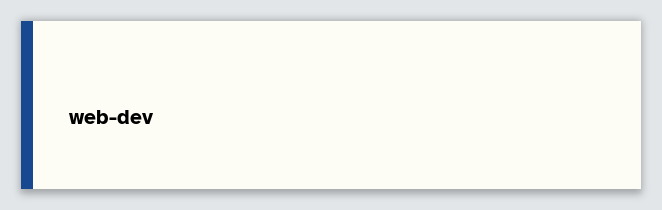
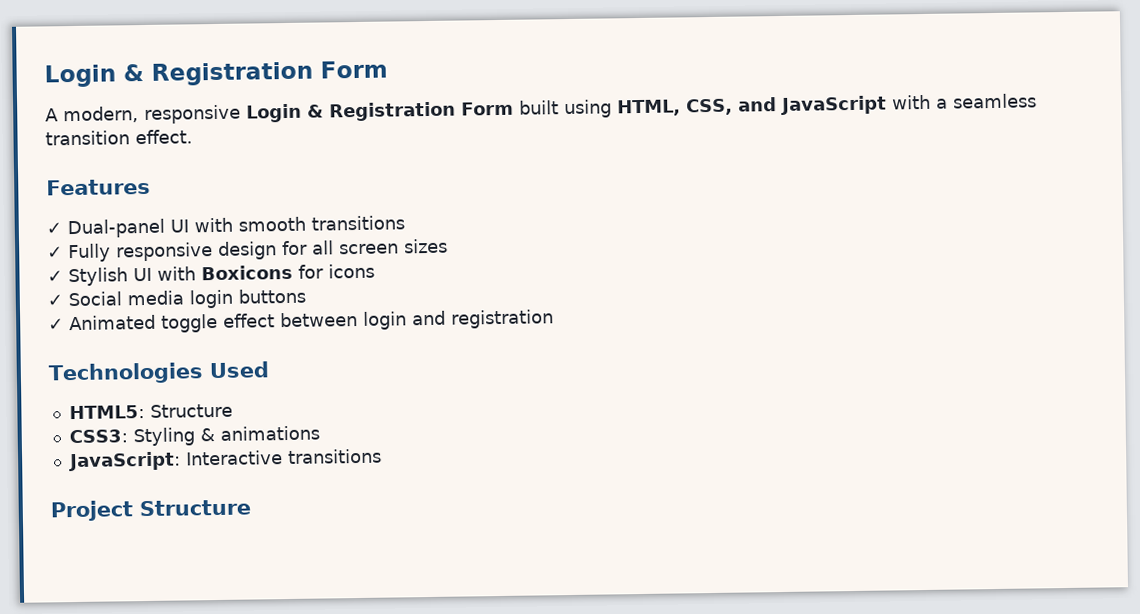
[69,110,154,124] web-dev -> [44,60,388,88] [45,93,1037,124] [45,129,193,146] [46,178,151,196] [46,215,405,239] [47,238,448,263] [47,263,375,287] [47,288,306,309] [48,309,554,333] [48,361,269,385] [68,403,233,420] [68,425,320,447] [67,448,382,472] [50,499,251,522] Login & Registration Form // A modern, responsive Login & Registration Form built using HTML, CSS, and JavaScript with a seamless transition effect. // Features // ✓ Dual-panel UI with smooth transitions // ✓ Fully responsive design for all screen sizes // ✓ Stylish UI with Boxicons for icons // ✓ Social media login buttons // ✓ Animated toggle effect between login and registration // Technologies Used // HTML5: Structure // CSS3: Styling & animations // JavaScript: Interactive transitions // Project Structure

